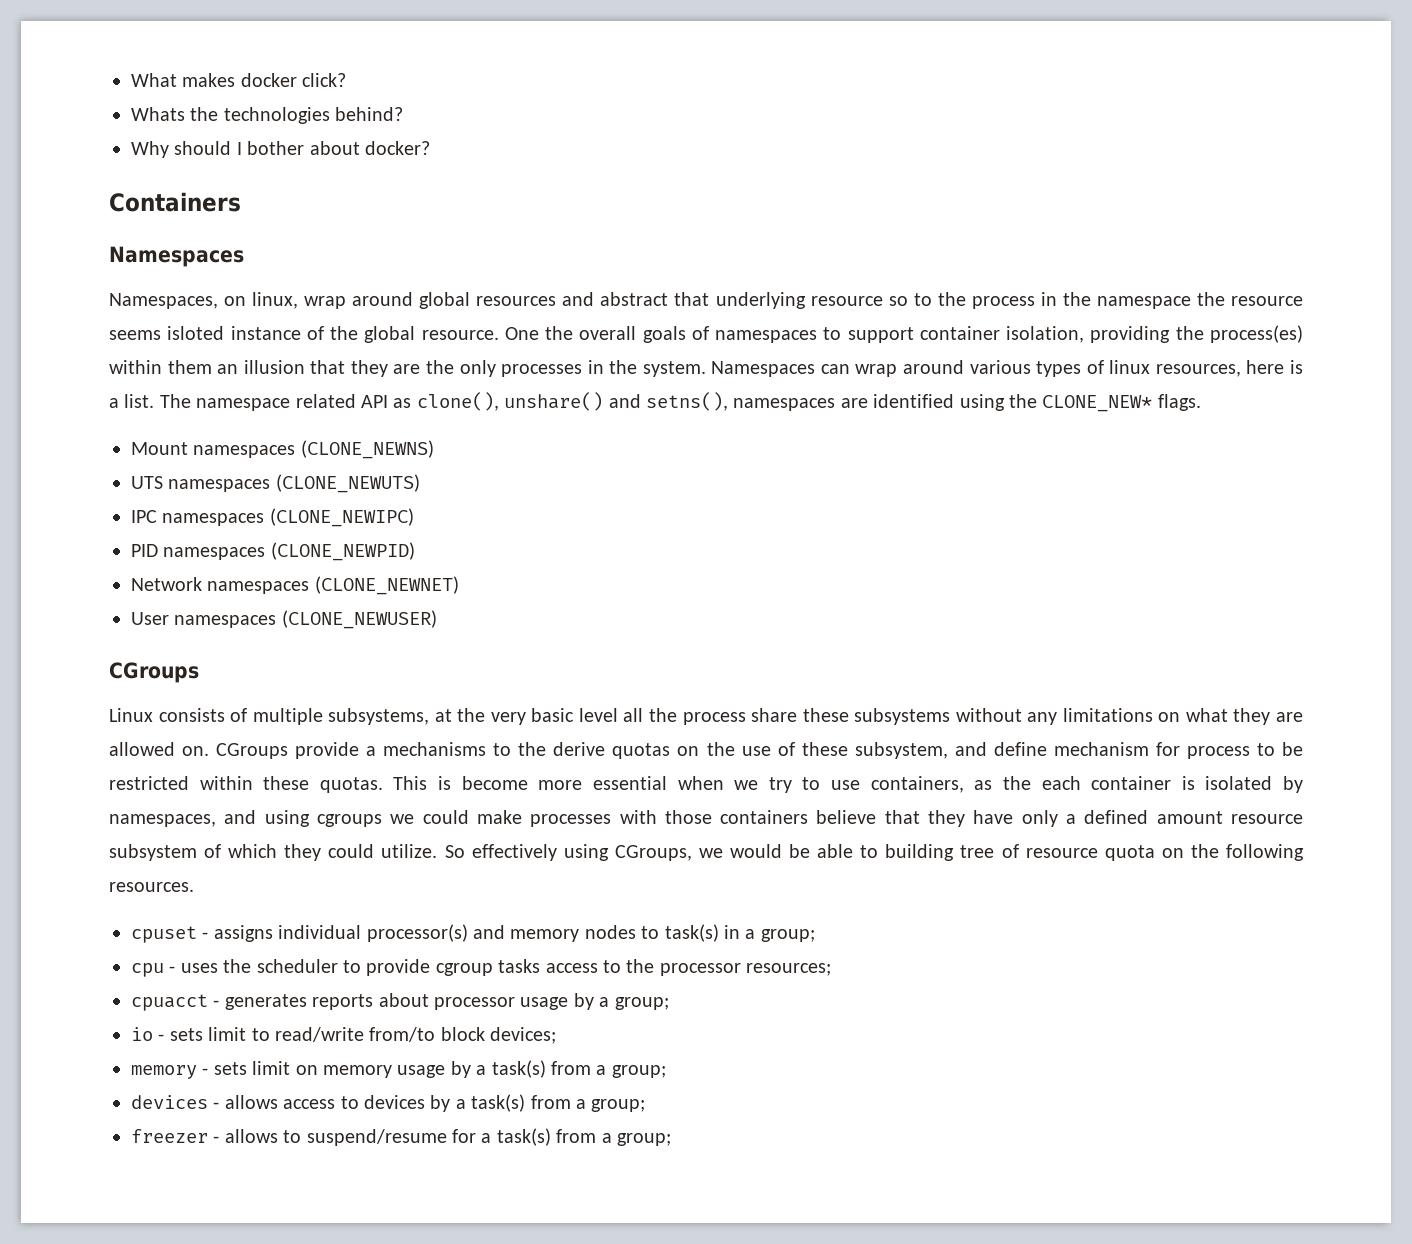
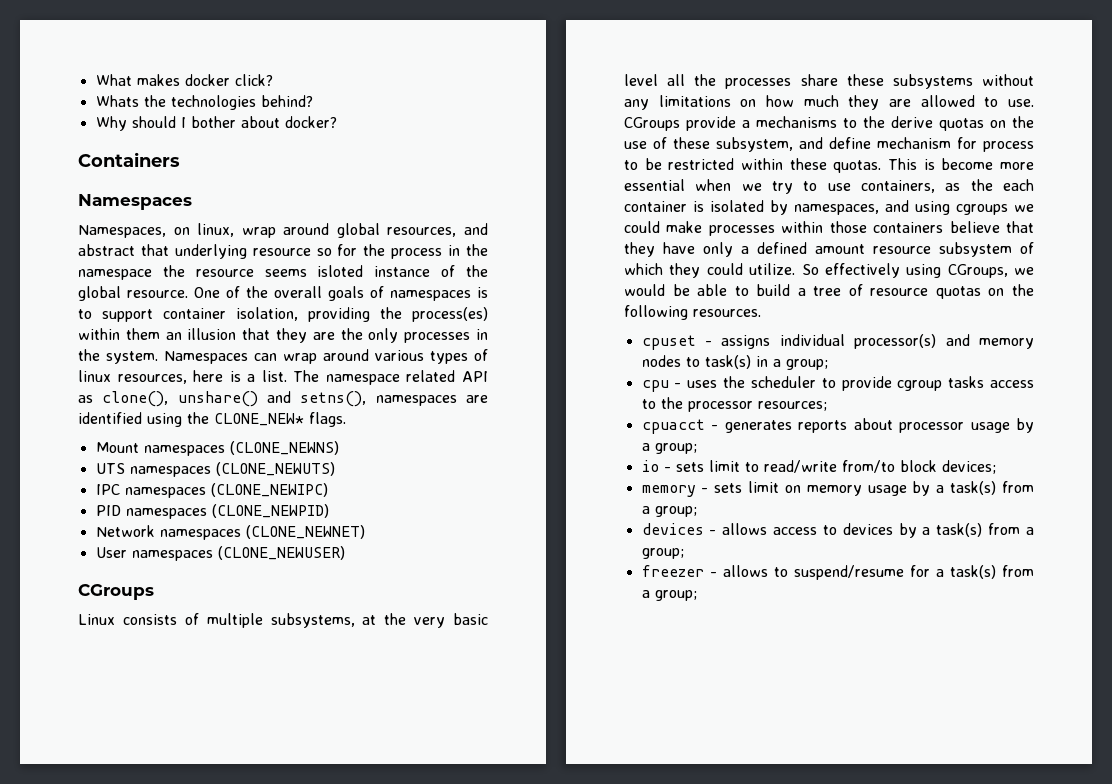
[476,296,557,306] resources -> [387,227,457,237] resources,
[913,293,932,306] to -> [337,244,358,256] for
(539, 333) none -> [226,286,240,298] of
(818, 336) none -> [477,287,488,298] is
[682,712,746,725] process -> [725,78,792,89] processes
[1185,708,1228,722] what -> [766,95,839,107] how much
[182,746,210,756] on. -> [984,97,1034,107] to use.
[619,810,657,824] with -> [781,221,824,233] within
[885,844,955,861] building -> [756,284,806,296] build a
[1104,845,1155,861] quota -> [935,286,981,299] quotas

